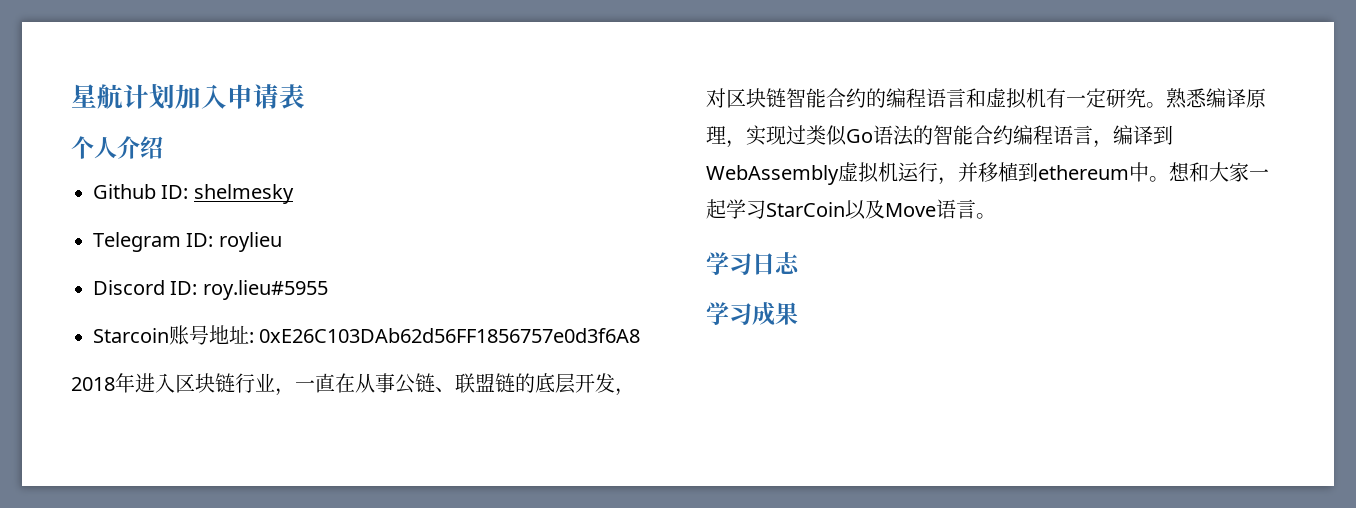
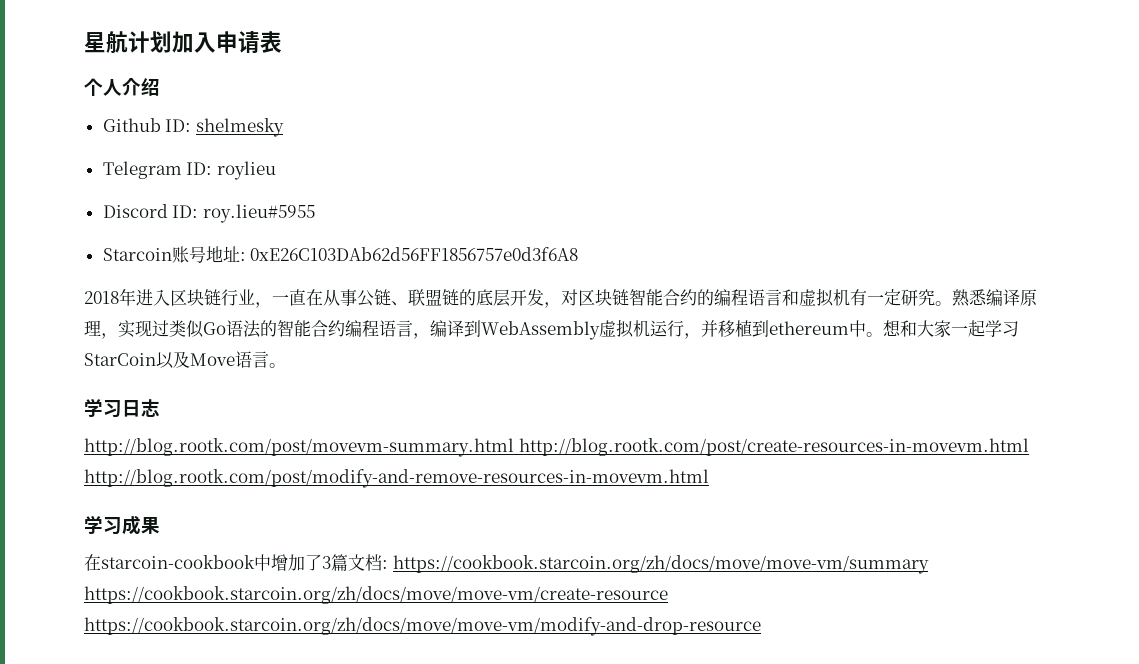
(800, 263) none -> [84,438,1029,457] [84,469,709,488] // http://blog.rootk.com/post/movevm-summary.html http://blog.rootk.com/post/create-resources-in-movevm.html http://blog.rootk.com/post/modify-and-remove-resources-in-movevm.html
(798, 313) none -> [84,554,929,574] [84,586,668,604] [84,617,761,636] // 在starcoin-cookbook中增加了3篇文档: https://cookbook.starcoin.org/zh/docs/move/move-vm/summary https://cookbook.starcoin.org/zh/docs/move/move-vm/create-resource https://cookbook.starcoin.org/zh/docs/move/move-vm/modify-and-drop-resource

